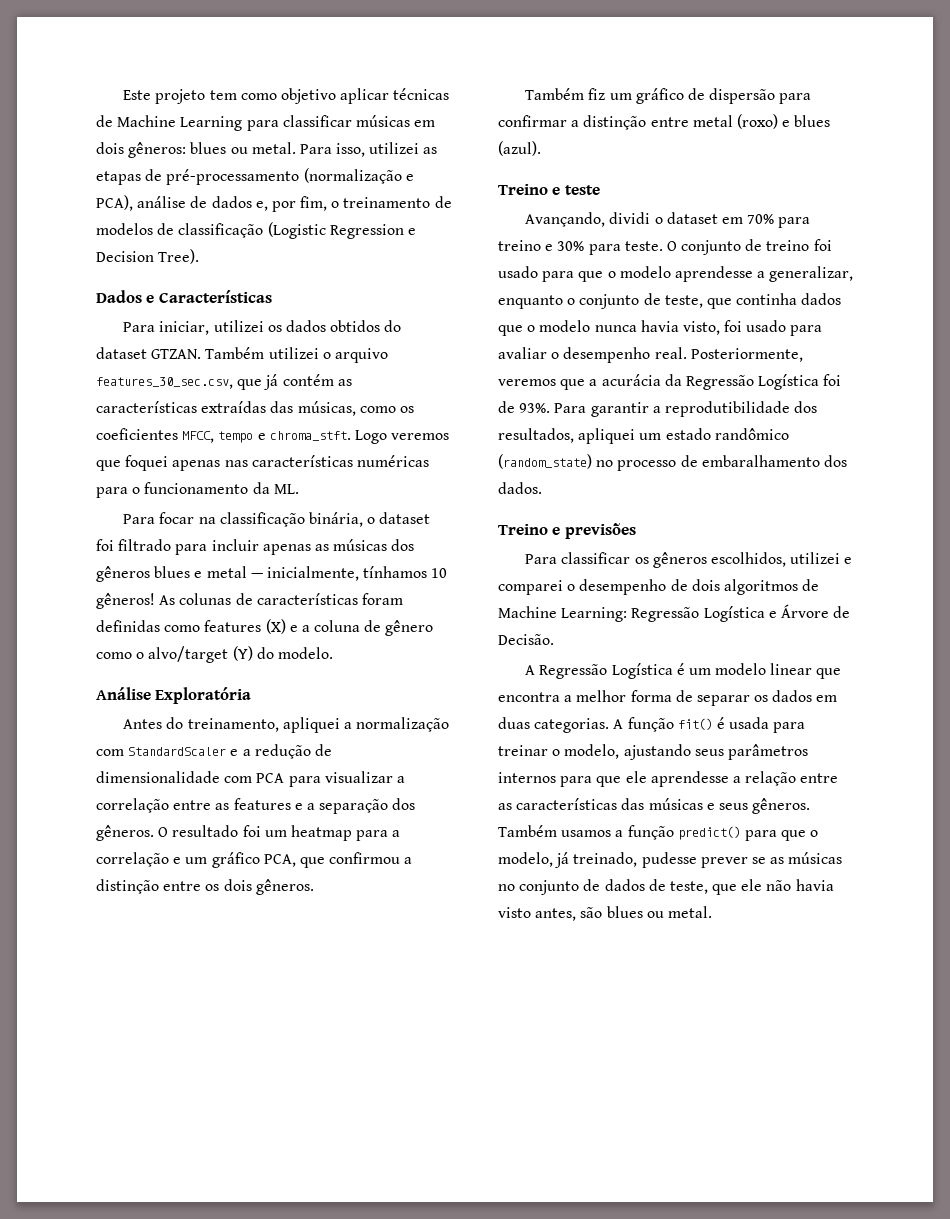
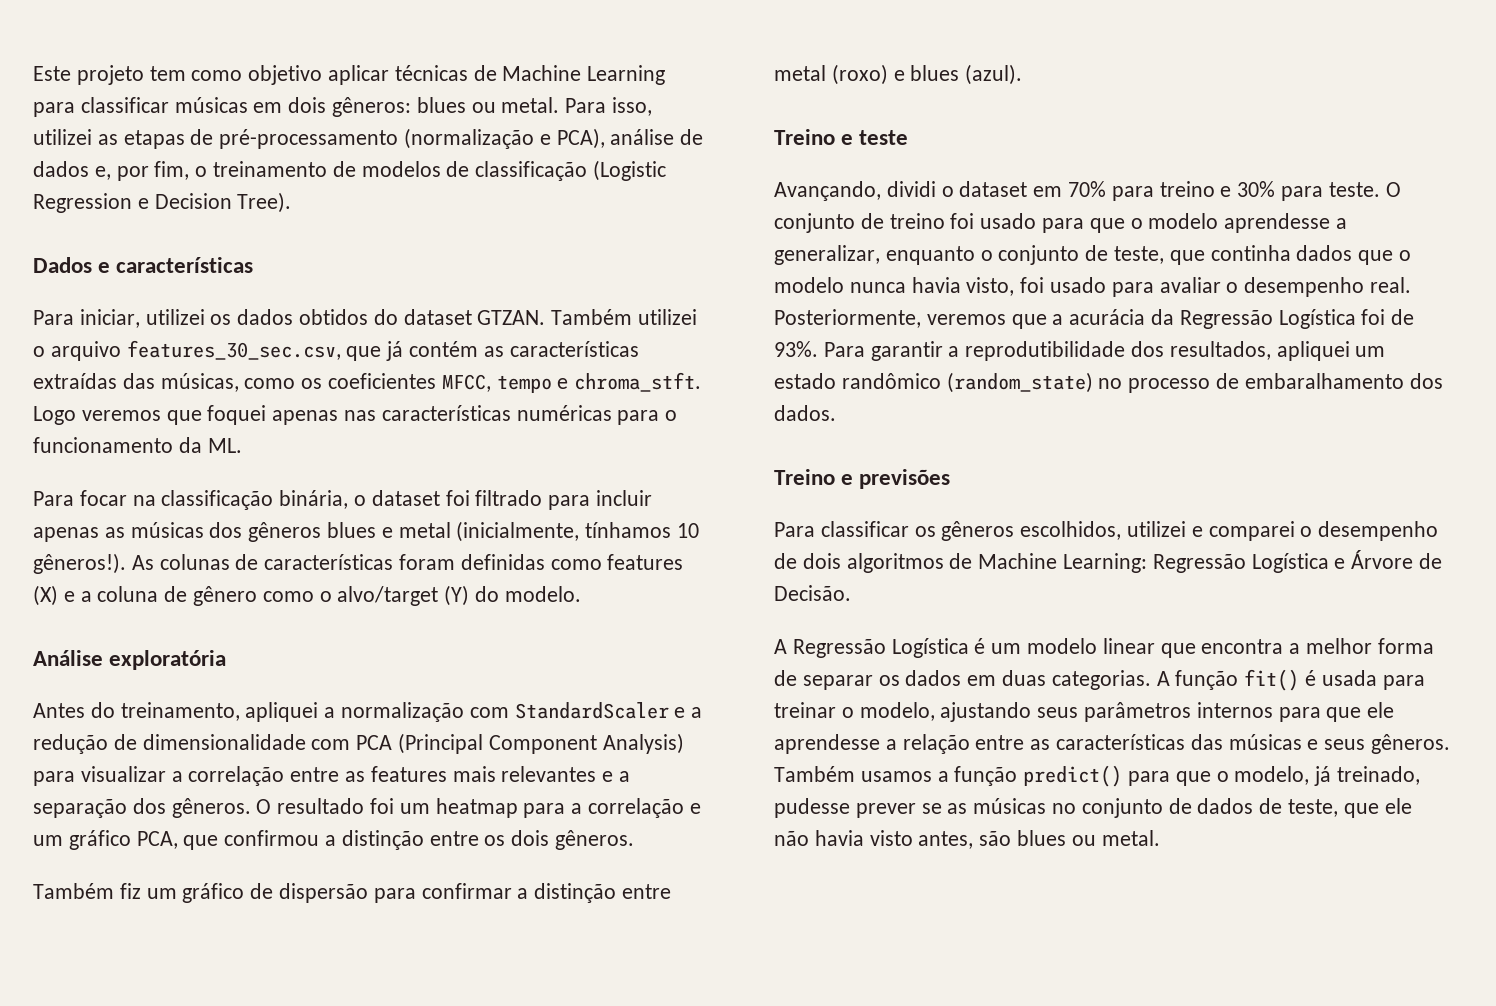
[158,290,272,303] Características -> [116,257,254,273] características
[250,566,359,581] — inicialmente, -> [456,521,580,542] (inicialmente,
[96,593,155,609] gêneros! -> [33,553,126,574] gêneros!).
[155,687,252,704] Exploratória -> [109,650,227,670] exploratória
(285, 778) none -> [398,733,684,754] (Principal Component Analysis)
(291, 804) none -> [452,766,597,782] mais relevantes

